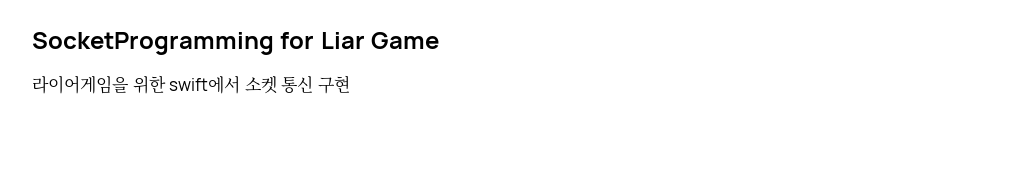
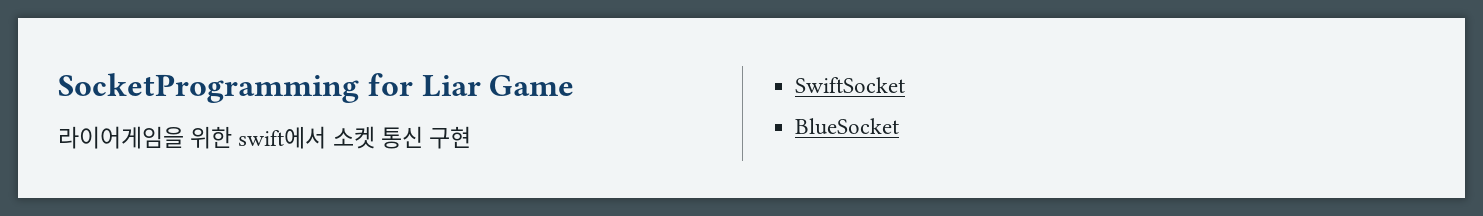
(350, 84) none -> [795,77,906,93] [795,118,900,135] // SwiftSocket // BlueSocket

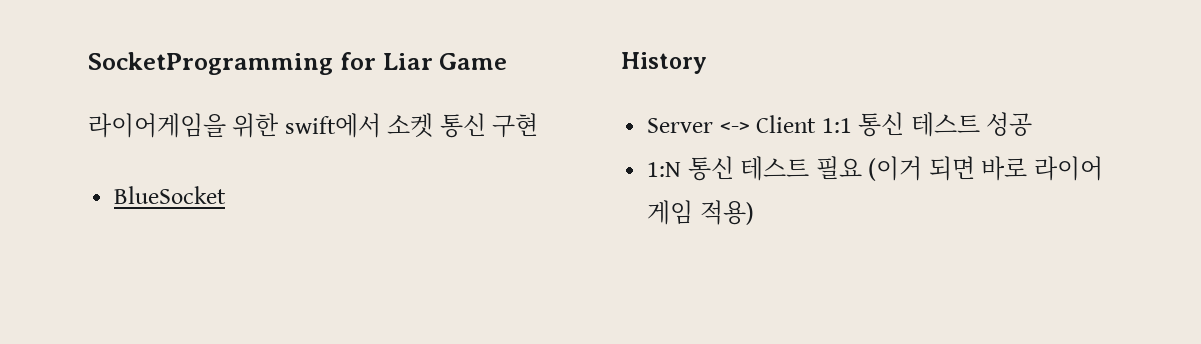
[795,77,906,93] [795,118,900,135] SwiftSocket // BlueSocket -> [114,186,227,204] [621,52,707,74] [647,112,1033,137] [647,156,1103,181] [647,200,754,225] BlueSocket // History // Server <-> Client 1:1 통신 테스트 성공 // 1:N 통신 테스트 필요 (이거 되면 바로 라이어 게임 적용)

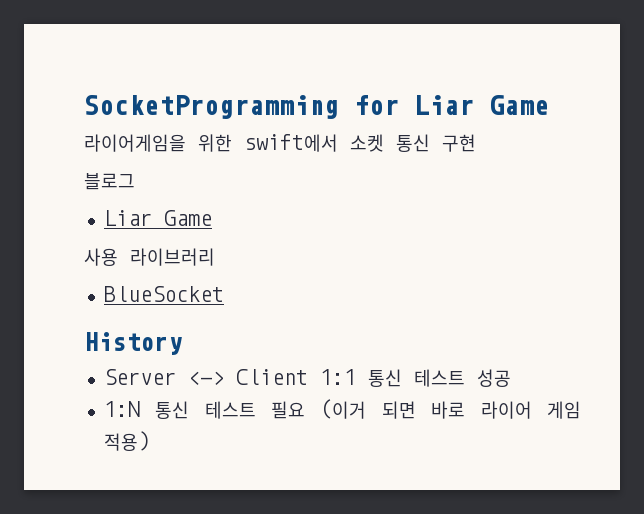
(539, 125) none -> [84,173,135,190] [103,210,212,226] [84,248,215,266] // 블로그 // Liar Game // 사용 라이브러리

